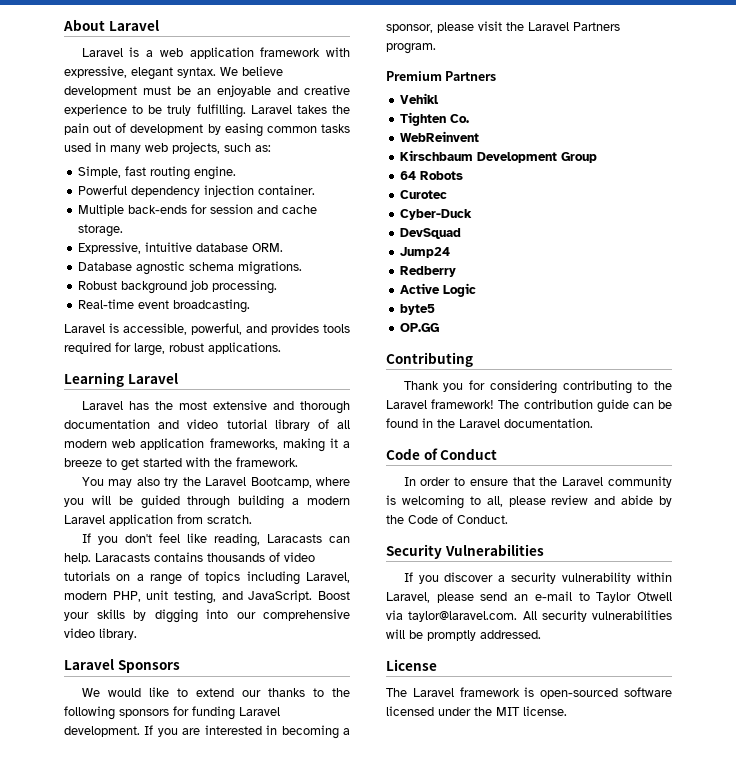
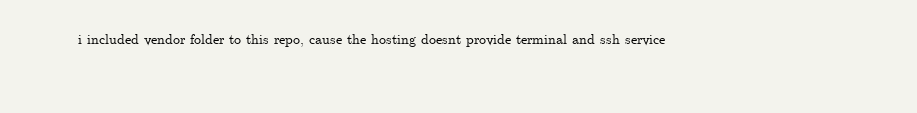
[63,19,159,31] [81,47,350,59] [64,66,283,80] [64,85,350,97] [64,104,350,118] [64,123,350,137] [64,142,271,154] [78,166,237,180] [78,185,316,197] [78,204,318,216] [78,224,124,237] [78,242,284,254] [78,261,303,275] [78,280,278,294] [78,299,251,313] [64,323,350,335] [64,342,281,356] [64,372,178,387] [81,400,350,414] [64,419,350,431] [64,438,350,452] [64,457,298,471] [81,477,350,488] [64,495,350,509] [64,514,252,526] [81,533,350,547] [64,552,315,564] [64,571,350,585] [64,590,350,604] [64,609,350,623] [64,628,137,640] [64,659,180,673] [81,687,350,697] [64,706,280,720] [64,725,350,739] [386,21,620,33] [386,43,436,54] [386,71,497,81] [400,93,440,104] [400,112,470,126] [400,131,480,142] [400,150,598,163] [400,171,464,180] [400,190,448,199] [400,209,473,220] [400,228,462,239] [400,247,451,258] [400,266,457,277] [400,283,477,297] [400,304,436,315] [400,323,440,332] [386,352,473,367] [403,380,672,394] [386,399,672,413] [386,418,593,428] [386,448,498,460] [403,476,672,488] [386,495,672,509] [386,514,508,524] [386,544,544,559] [403,572,672,584] [386,591,672,603] [386,610,672,622] [386,629,541,641] [386,659,437,671] [386,687,672,699] [386,706,567,716] About Laravel // Laravel is a web application framework with expressive, elegant syntax. We believe development must be an enjoyable and creative experience to be truly fulfilling. Laravel takes the pain out of development by easing common tasks used in many web projects, such as: // Simple, fast routing engine. // Powerful dependency injection container. // Multiple back-ends for session and cache storage. // Expressive, intuitive database ORM. // Database agnostic schema migrations. // Robust background job processing. // Real-time event broadcasting. // Laravel is accessible, powerful, and provides tools required for large, robust applications. // Learning Laravel // Laravel has the most extensive and thorough documentation and video tutorial library of all modern web application frameworks, making it a breeze to get started with the framework. // You may also try the Laravel Bootcamp, where you will be guided through building a modern Laravel application from scratch. // If you don't feel like reading, Laracasts can help. Laracasts contains thousands of video tutorials on a range of topics including Laravel, modern PHP, unit testing, and JavaScript. Boost your skills by digging into our comprehensive video library. // Laravel Sponsors // We would like to extend our thanks to the following sponsors for funding Laravel development. If you are interested in becoming a sponsor, please visit the Laravel Partners program. // Premium Partners // Vehikl // Tighten Co. // WebReinvent // Kirschbaum Development Group // 64 Robots // Curotec // Cyber-Duck // DevSquad // Jump24 // Redberry // Active Logic // byte5 // OP.GG // Contributing // Thank you for considering contributing to the Laravel framework! The contribution guide can be found in the Laravel documentation. // Code of Conduct // In order to ensure that the Laravel community is welcoming to all, please review and abide by the Code of Conduct. // Security Vulnerabilities // If you discover a security vulnerability within Laravel, please send an e-mail to Taylor Otwell via taylor@laravel.com. All security vulnerabilities will be promptly addressed. // License // The Laravel framework is open-sourced software licensed under the MIT license. -> [78,34,666,47] i included vendor folder to this repo, cause the hosting doesnt provide terminal and ssh service

